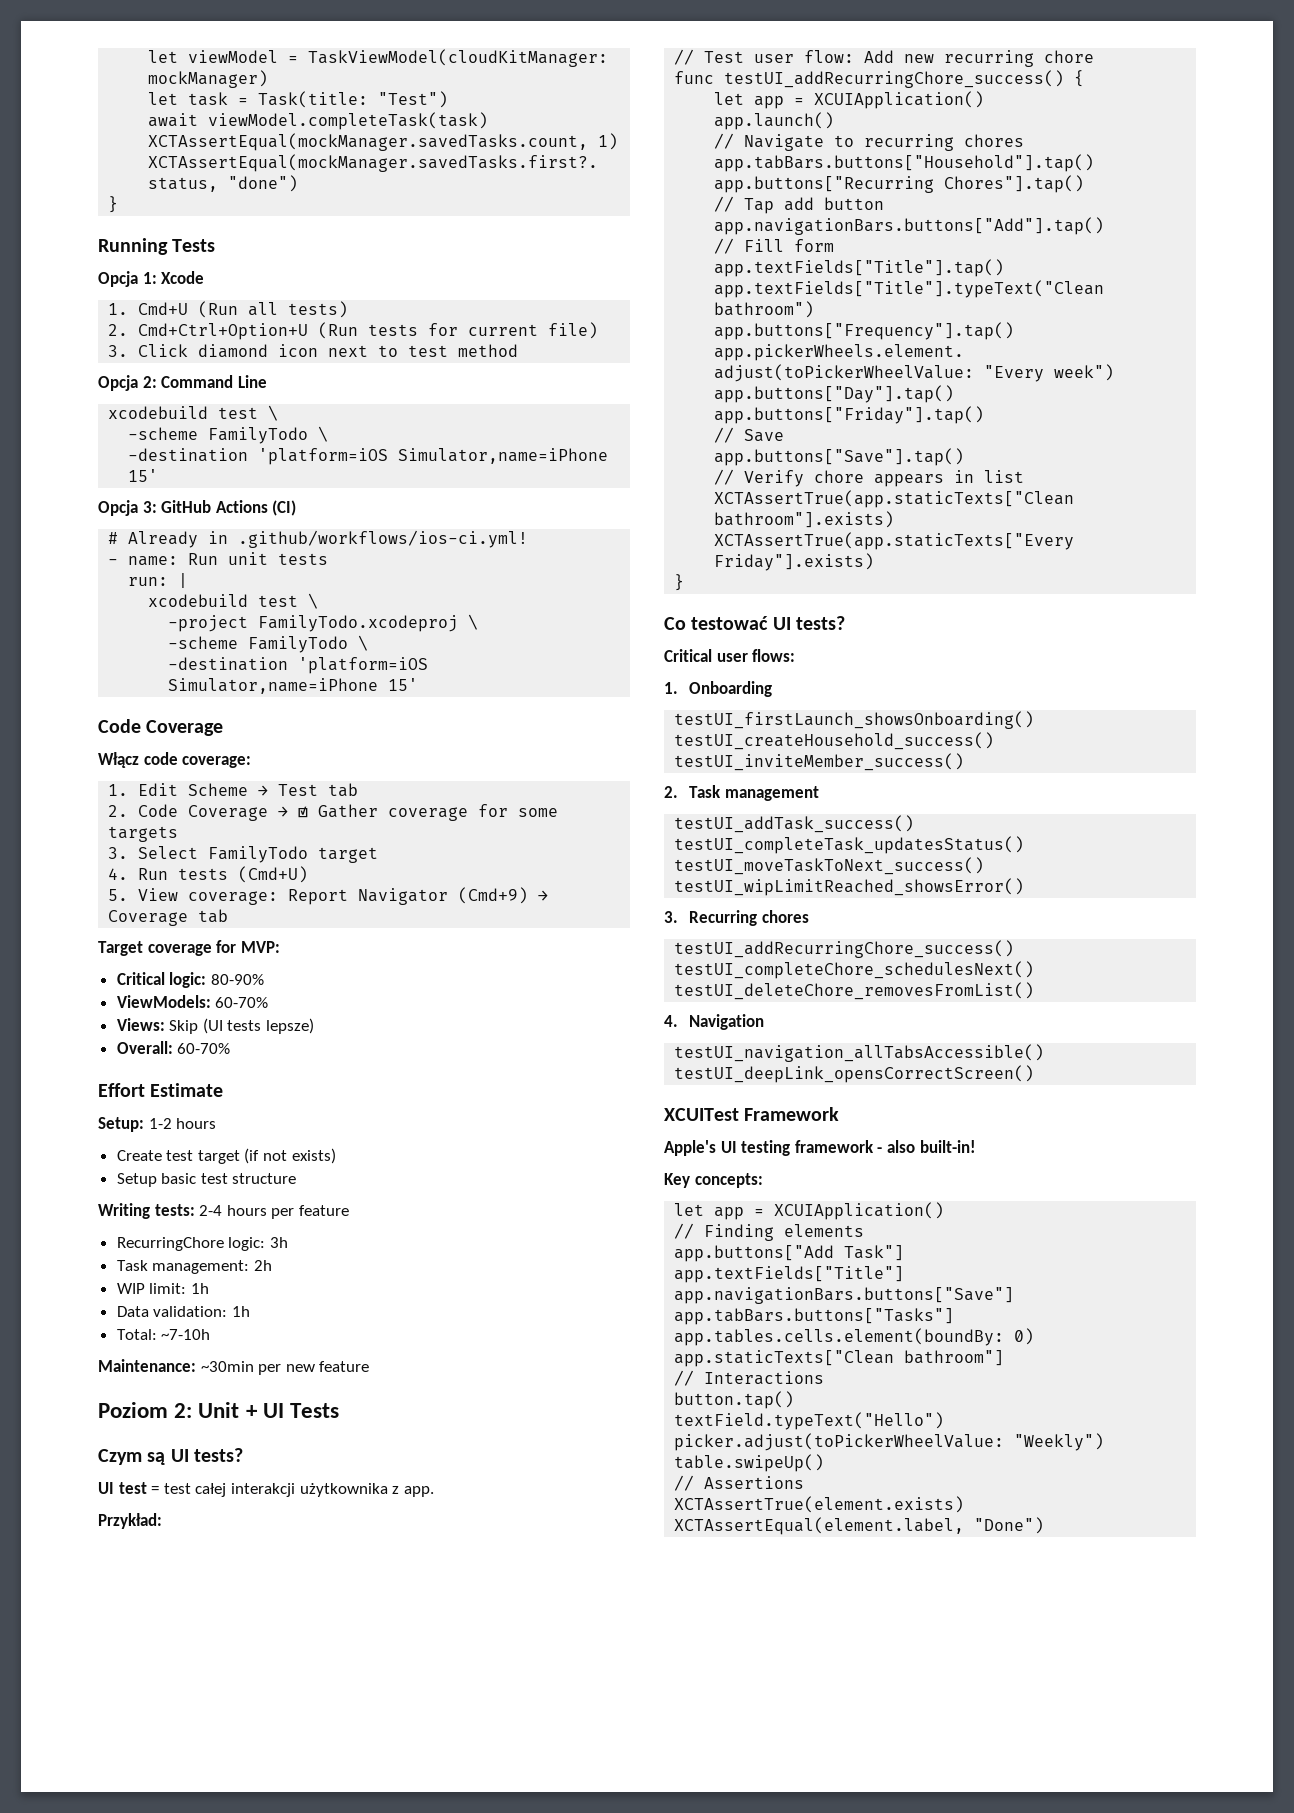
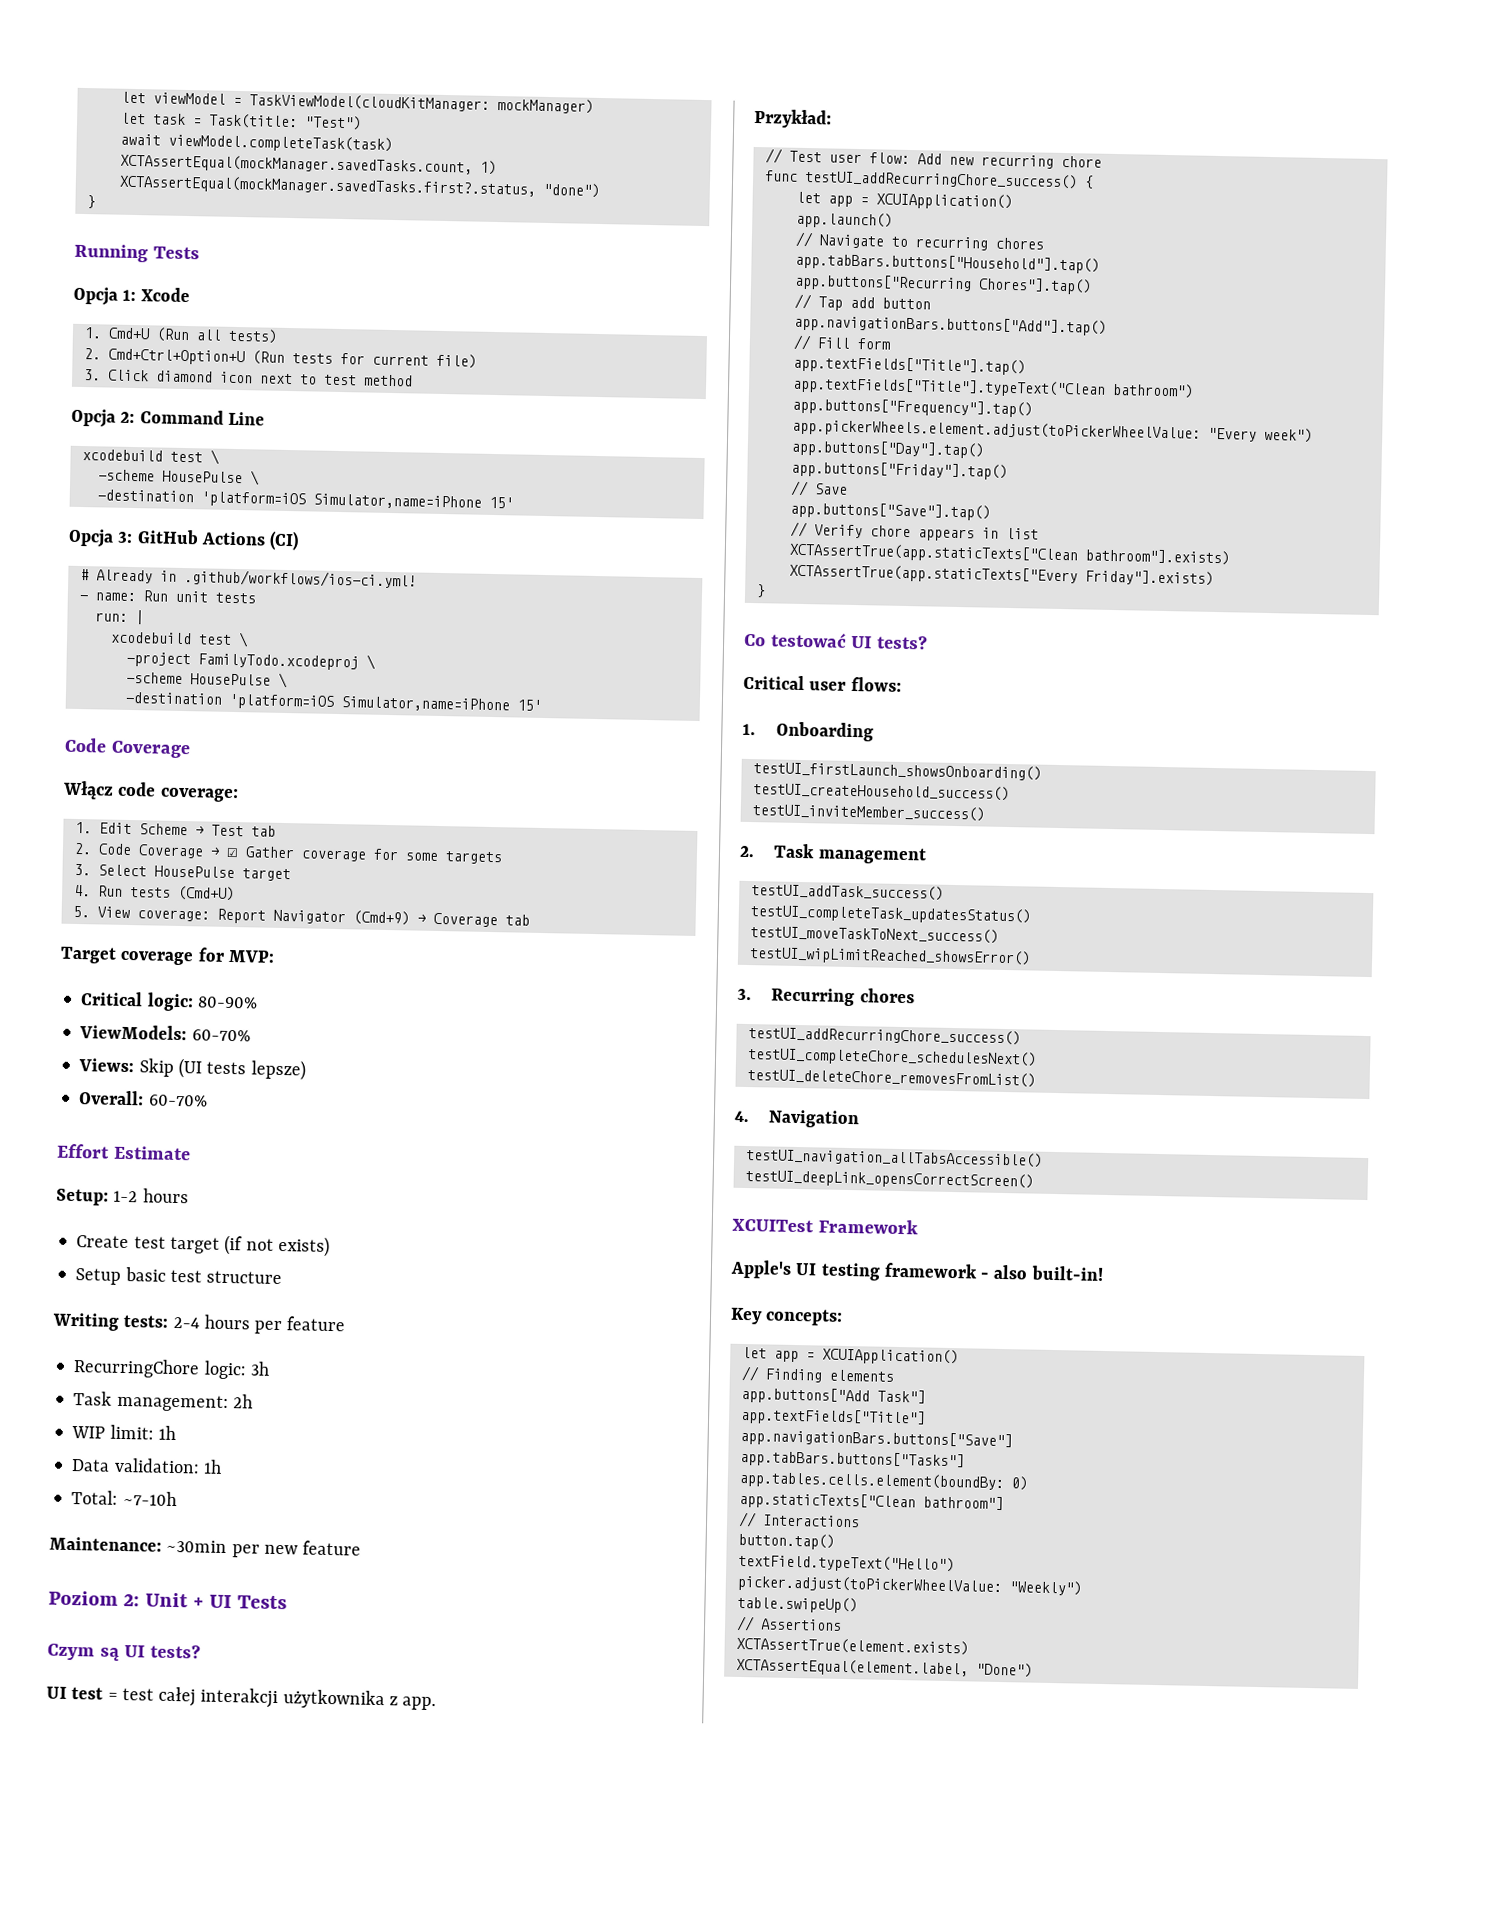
[208,427,309,444] FamilyTodo -> [161,470,243,484] HousePulse
[248,636,349,653] FamilyTodo -> [189,673,271,686] HousePulse
[208,846,309,863] FamilyTodo -> [153,865,235,879] HousePulse

